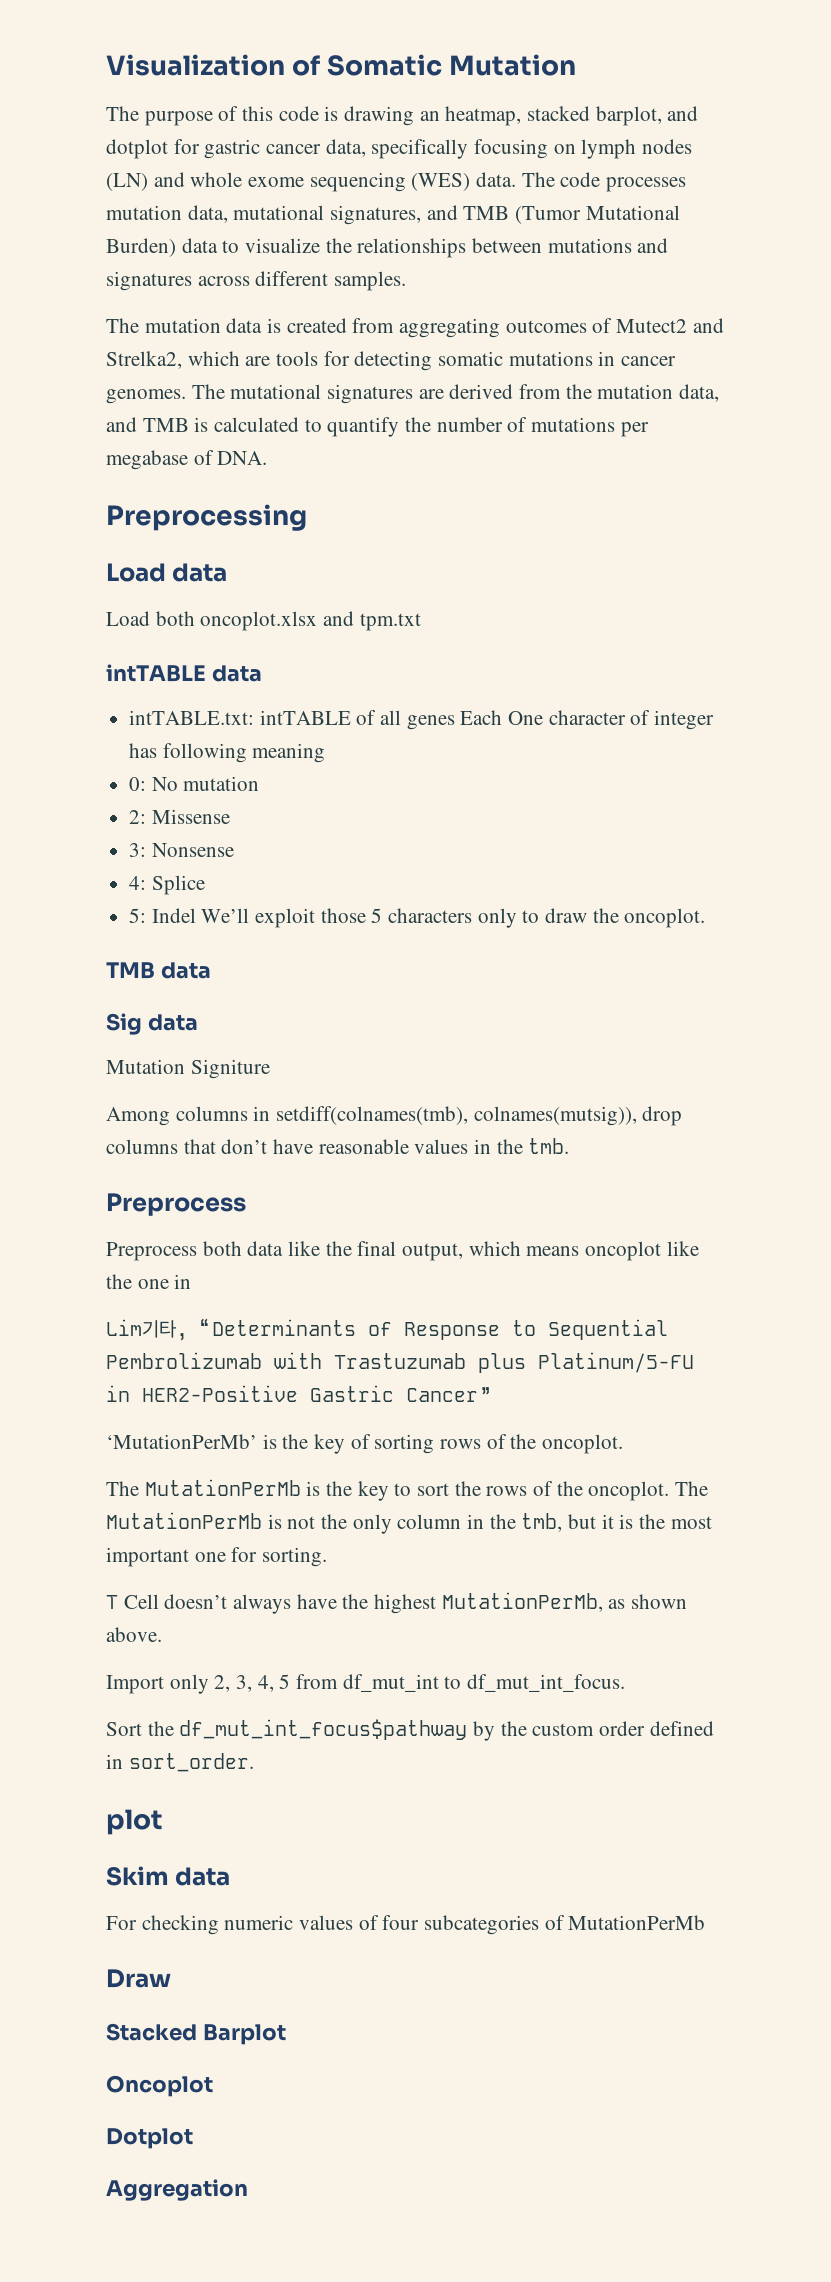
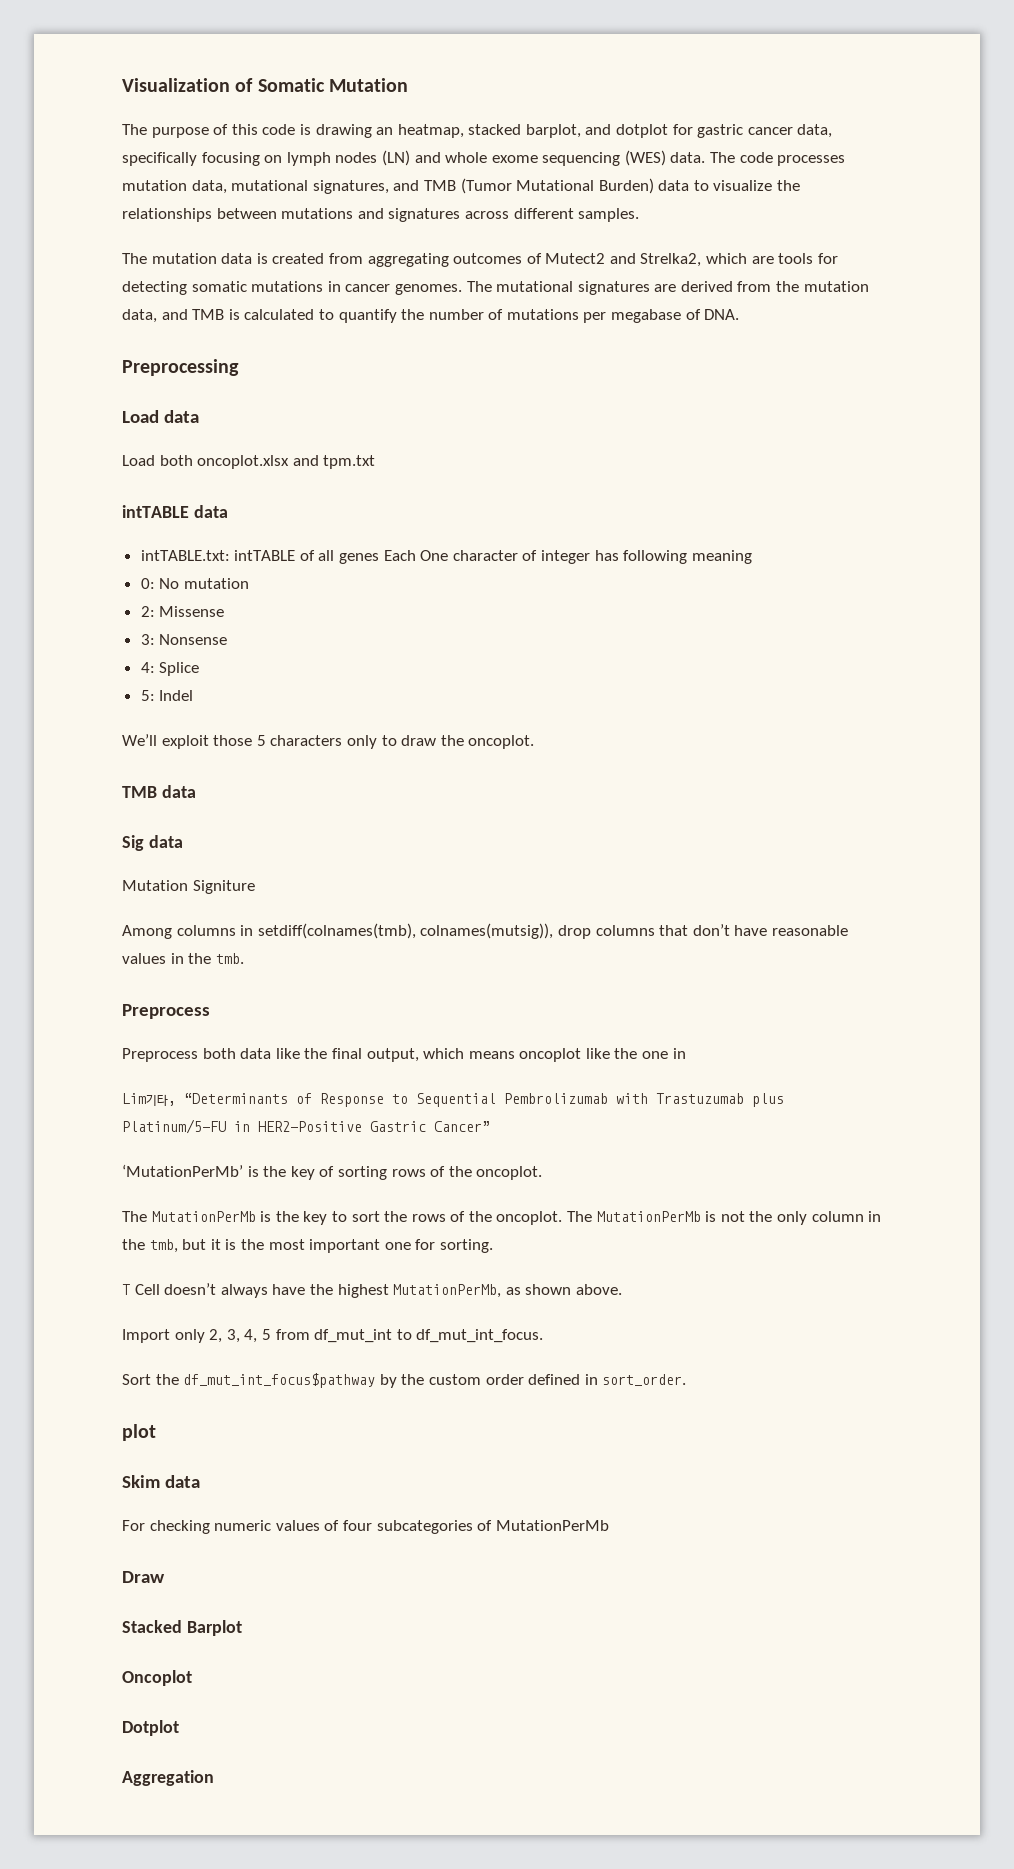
(196, 915) none -> (194, 695) //

